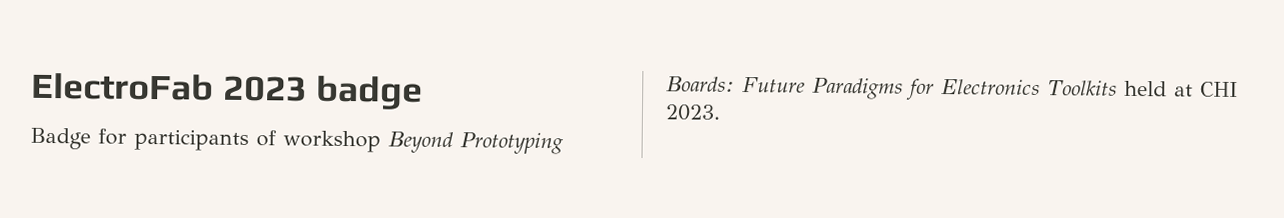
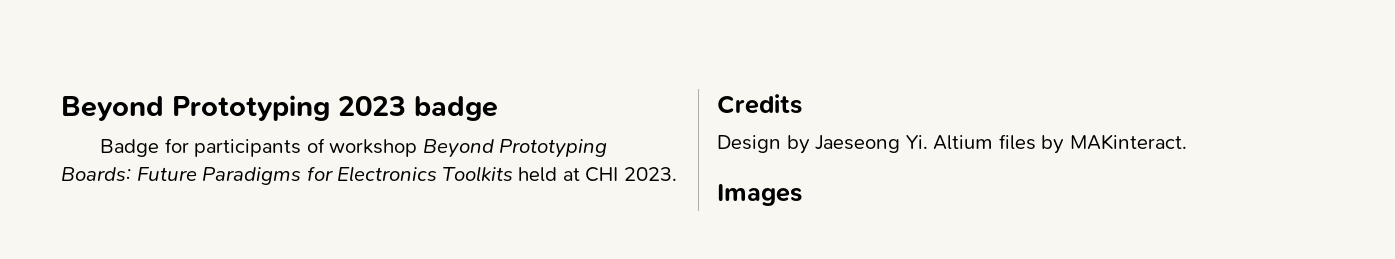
[31,72,214,101] ElectroFab -> [61,95,330,121] Beyond Prototyping
(721, 112) none -> [717,94,802,114] [717,134,1187,154] [717,184,802,206] // Credits // Design by Jaeseong Yi. Altium files by MAKinteract. // Images

